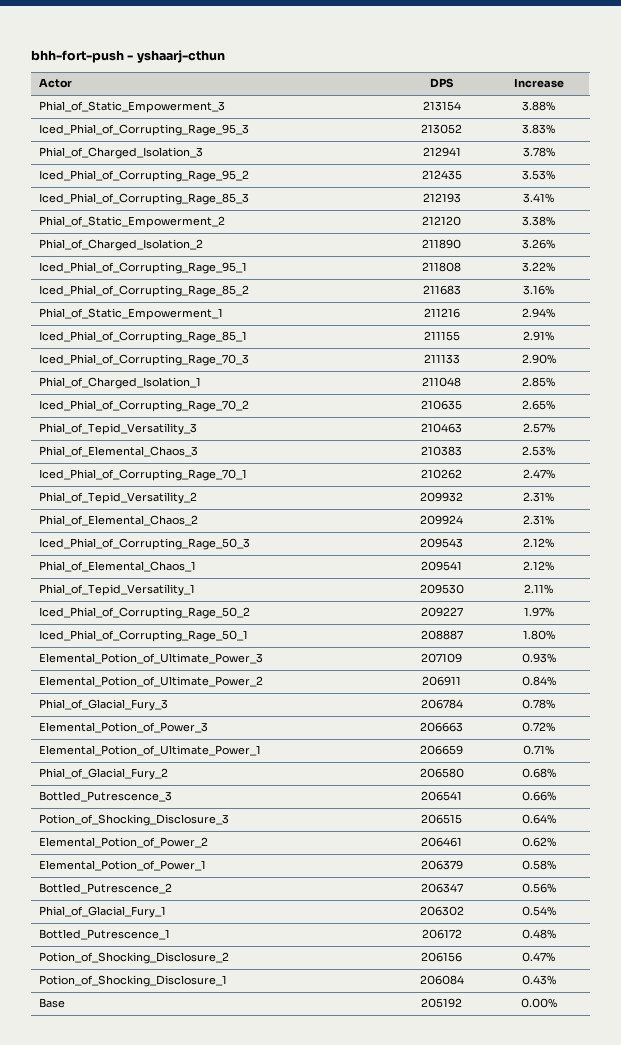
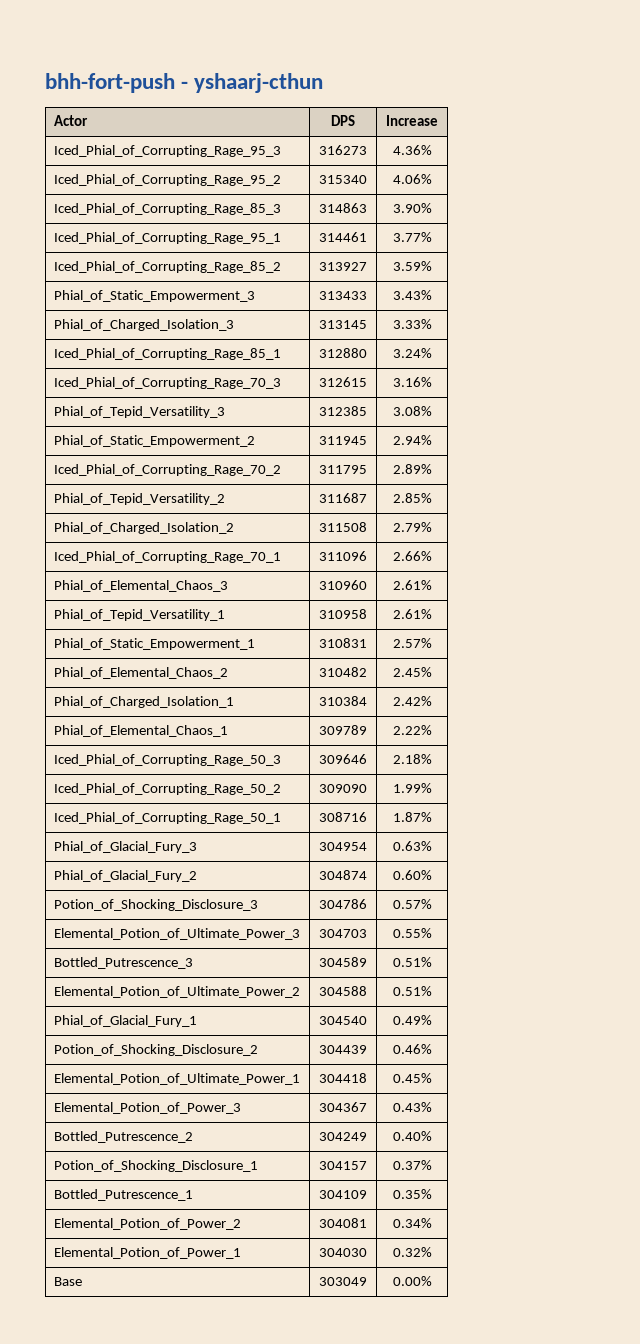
[38,101,225,113] [422,101,461,111] [522,101,555,111] [38,124,249,136] [421,124,462,134] [522,124,555,134] [38,147,203,159] [422,147,461,157] [522,147,555,157] [38,170,249,182] [421,170,462,180] [522,170,555,180] [38,193,249,205] [422,193,461,203] [523,193,554,203] [38,216,225,228] [422,216,461,226] [522,216,555,226] [38,239,203,251] [422,239,461,249] [522,239,555,249] [38,262,247,274] [422,262,461,272] [522,262,555,272] [38,285,249,297] [422,285,461,295] [523,285,554,295] [38,308,223,320] [423,308,460,318] [522,308,555,318] [38,331,247,343] [423,331,460,341] [523,331,554,341] [38,354,249,366] [423,354,460,364] [521,354,556,364] [38,377,201,389] [422,377,461,387] [522,377,555,387] [38,400,249,412] [421,400,462,410] [522,400,555,410] [38,423,197,435] [421,423,462,433] [522,423,555,433] [38,446,198,457] [421,446,462,456] [522,446,555,456] [38,469,247,481] [421,469,462,479] [522,469,555,479] [38,492,197,504] [420,492,463,502] [523,492,554,502] [38,515,198,526] [420,515,463,525] [523,515,554,525] [38,538,250,550] [420,538,463,548] [523,538,554,548] [38,561,196,572] [421,561,462,571] [523,561,554,571] [38,584,195,596] [419,584,464,594] [524,584,553,594] Phial_of_Static_Empowerment_3 | 213154 | 3.88% // Iced_Phial_of_Corrupting_Rage_95_3 | 213052 | 3.83% // Phial_of_Charged_Isolation_3 | 212941 | 3.78% // Iced_Phial_of_Corrupting_Rage_95_2 | 212435 | 3.53% // Iced_Phial_of_Corrupting_Rage_85_3 | 212193 | 3.41% // Phial_of_Static_Empowerment_2 | 212120 | 3.38% // Phial_of_Charged_Isolation_2 | 211890 | 3.26% // Iced_Phial_of_Corrupting_Rage_95_1 | 211808 | 3.22% // Iced_Phial_of_Corrupting_Rage_85_2 | 211683 | 3.16% // Phial_of_Static_Empowerment_1 | 211216 | 2.94% // Iced_Phial_of_Corrupting_Rage_85_1 | 211155 | 2.91% // Iced_Phial_of_Corrupting_Rage_70_3 | 211133 | 2.90% // Phial_of_Charged_Isolation_1 | 211048 | 2.85% // Iced_Phial_of_Corrupting_Rage_70_2 | 210635 | 2.65% // Phial_of_Tepid_Versatility_3 | 210463 | 2.57% // Phial_of_Elemental_Chaos_3 | 210383 | 2.53% // Iced_Phial_of_Corrupting_Rage_70_1 | 210262 | 2.47% // Phial_of_Tepid_Versatility_2 | 209932 | 2.31% // Phial_of_Elemental_Chaos_2 | 209924 | 2.31% // Iced_Phial_of_Corrupting_Rage_50_3 | 209543 | 2.12% // Phial_of_Elemental_Chaos_1 | 209541 | 2.12% // Phial_of_Tepid_Versatility_1 | 209530 | 2.11% -> [53,145,281,157] [319,145,367,155] [392,145,432,155] [53,174,281,186] [319,175,367,184] [392,174,432,184] [53,203,281,215] [319,203,367,213] [392,203,432,213] [53,232,281,244] [319,232,367,242] [392,232,432,242] [53,261,281,273] [319,262,367,271] [392,261,432,271] [53,290,255,302] [319,291,367,300] [392,290,432,300] [53,319,234,331] [319,320,367,329] [392,319,432,329] [53,348,281,360] [319,348,367,358] [392,348,432,358] [53,377,281,389] [319,377,367,387] [392,377,432,387] [53,406,225,418] [319,406,367,416] [392,406,432,416] [53,435,255,447] [319,436,367,445] [392,435,432,445] [53,464,281,476] [319,465,367,474] [392,464,432,474] [53,493,225,505] [319,493,367,503] [392,493,432,503] [53,522,234,534] [319,522,367,532] [392,522,432,532] [53,551,281,563] [319,551,367,561] [392,551,432,561] [53,580,228,592] [319,580,367,590] [392,580,432,590] [53,609,225,621] [319,609,367,619] [392,609,432,619] [53,638,255,650] [319,638,367,648] [392,638,432,648] [53,667,228,679] [319,667,367,677] [392,667,432,677] [53,696,234,708] [319,696,367,706] [392,696,432,706] [53,725,228,737] [319,725,367,735] [392,725,432,735] [53,754,281,766] [319,754,367,764] [392,754,432,764] Iced_Phial_of_Corrupting_Rage_95_3 | 316273 | 4.36% // Iced_Phial_of_Corrupting_Rage_95_2 | 315340 | 4.06% // Iced_Phial_of_Corrupting_Rage_85_3 | 314863 | 3.90% // Iced_Phial_of_Corrupting_Rage_95_1 | 314461 | 3.77% // Iced_Phial_of_Corrupting_Rage_85_2 | 313927 | 3.59% // Phial_of_Static_Empowerment_3 | 313433 | 3.43% // Phial_of_Charged_Isolation_3 | 313145 | 3.33% // Iced_Phial_of_Corrupting_Rage_85_1 | 312880 | 3.24% // Iced_Phial_of_Corrupting_Rage_70_3 | 312615 | 3.16% // Phial_of_Tepid_Versatility_3 | 312385 | 3.08% // Phial_of_Static_Empowerment_2 | 311945 | 2.94% // Iced_Phial_of_Corrupting_Rage_70_2 | 311795 | 2.89% // Phial_of_Tepid_Versatility_2 | 311687 | 2.85% // Phial_of_Charged_Isolation_2 | 311508 | 2.79% // Iced_Phial_of_Corrupting_Rage_70_1 | 311096 | 2.66% // Phial_of_Elemental_Chaos_3 | 310960 | 2.61% // Phial_of_Tepid_Versatility_1 | 310958 | 2.61% // Phial_of_Static_Empowerment_1 | 310831 | 2.57% // Phial_of_Elemental_Chaos_2 | 310482 | 2.45% // Phial_of_Charged_Isolation_1 | 310384 | 2.42% // Phial_of_Elemental_Chaos_1 | 309789 | 2.22% // Iced_Phial_of_Corrupting_Rage_50_3 | 309646 | 2.18%
[420,607,463,617] [523,607,554,617] 209227 | 1.97% -> [319,784,367,793] [392,783,432,793] 309090 | 1.99%
[420,630,463,640] [522,630,555,640] [38,653,263,664] [421,653,462,663] [521,653,556,663] [38,676,263,687] [422,676,461,686] [521,676,556,686] [38,699,168,711] [420,699,463,709] [522,699,555,709] [38,722,208,733] [420,722,463,732] [522,722,555,732] [38,745,261,756] [420,745,463,755] [523,745,554,755] [38,768,168,780] [419,768,464,778] [521,768,556,778] [38,791,172,802] [421,791,462,801] [521,791,556,801] [38,814,229,826] [421,814,462,824] [521,814,556,824] 208887 | 1.80% // Elemental_Potion_of_Ultimate_Power_3 | 207109 | 0.93% // Elemental_Potion_of_Ultimate_Power_2 | 206911 | 0.84% // Phial_of_Glacial_Fury_3 | 206784 | 0.78% // Elemental_Potion_of_Power_3 | 206663 | 0.72% // Elemental_Potion_of_Ultimate_Power_1 | 206659 | 0.71% // Phial_of_Glacial_Fury_2 | 206580 | 0.68% // Bottled_Putrescence_3 | 206541 | 0.66% // Potion_of_Shocking_Disclosure_3 | 206515 | 0.64% -> [319,812,367,822] [392,812,432,822] [53,841,197,853] [319,842,367,851] [392,841,432,851] [53,870,197,882] [319,870,367,880] [392,870,432,880] [53,899,258,911] [319,899,367,909] [392,899,432,909] [53,928,300,940] [319,929,367,938] [392,928,432,938] [53,957,193,969] [319,957,367,967] [392,957,432,967] [53,986,300,998] [319,986,367,996] [392,986,432,996] [53,1015,197,1027] [319,1016,367,1025] [392,1015,432,1025] [53,1044,258,1056] [319,1045,367,1054] [392,1044,432,1054] [53,1073,300,1085] [319,1073,367,1083] [392,1073,432,1083] [53,1102,241,1114] [319,1102,367,1112] [392,1102,432,1112] [53,1131,193,1143] [319,1132,367,1141] [392,1131,432,1141] [53,1160,258,1172] [319,1161,367,1170] [392,1160,432,1170] [53,1189,193,1201] [319,1190,367,1199] [392,1189,432,1199] 308716 | 1.87% // Phial_of_Glacial_Fury_3 | 304954 | 0.63% // Phial_of_Glacial_Fury_2 | 304874 | 0.60% // Potion_of_Shocking_Disclosure_3 | 304786 | 0.57% // Elemental_Potion_of_Ultimate_Power_3 | 304703 | 0.55% // Bottled_Putrescence_3 | 304589 | 0.51% // Elemental_Potion_of_Ultimate_Power_2 | 304588 | 0.51% // Phial_of_Glacial_Fury_1 | 304540 | 0.49% // Potion_of_Shocking_Disclosure_2 | 304439 | 0.46% // Elemental_Potion_of_Ultimate_Power_1 | 304418 | 0.45% // Elemental_Potion_of_Power_3 | 304367 | 0.43% // Bottled_Putrescence_2 | 304249 | 0.40% // Potion_of_Shocking_Disclosure_1 | 304157 | 0.37% // Bottled_Putrescence_1 | 304109 | 0.35%
[421,837,462,847] [521,837,556,847] 206461 | 0.62% -> [319,1218,367,1228] [392,1218,432,1228] 304081 | 0.34%
[420,860,463,870] [521,860,556,870] [38,883,172,894] [420,883,463,893] [521,883,556,893] [38,906,166,918] [419,906,464,916] [521,906,556,916] [38,929,170,940] [421,929,462,939] [521,929,556,939] [38,952,229,964] [421,952,462,962] [522,952,555,962] [38,975,227,987] [419,975,464,985] [521,975,556,985] 206379 | 0.58% // Bottled_Putrescence_2 | 206347 | 0.56% // Phial_of_Glacial_Fury_1 | 206302 | 0.54% // Bottled_Putrescence_1 | 206172 | 0.48% // Potion_of_Shocking_Disclosure_2 | 206156 | 0.47% // Potion_of_Shocking_Disclosure_1 | 206084 | 0.43% -> [319,1248,367,1257] [392,1247,432,1257] 304030 | 0.32%
[421,998,462,1008] 205192 -> [319,1277,367,1286] 303049

